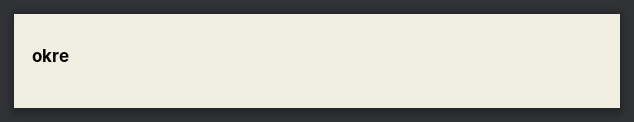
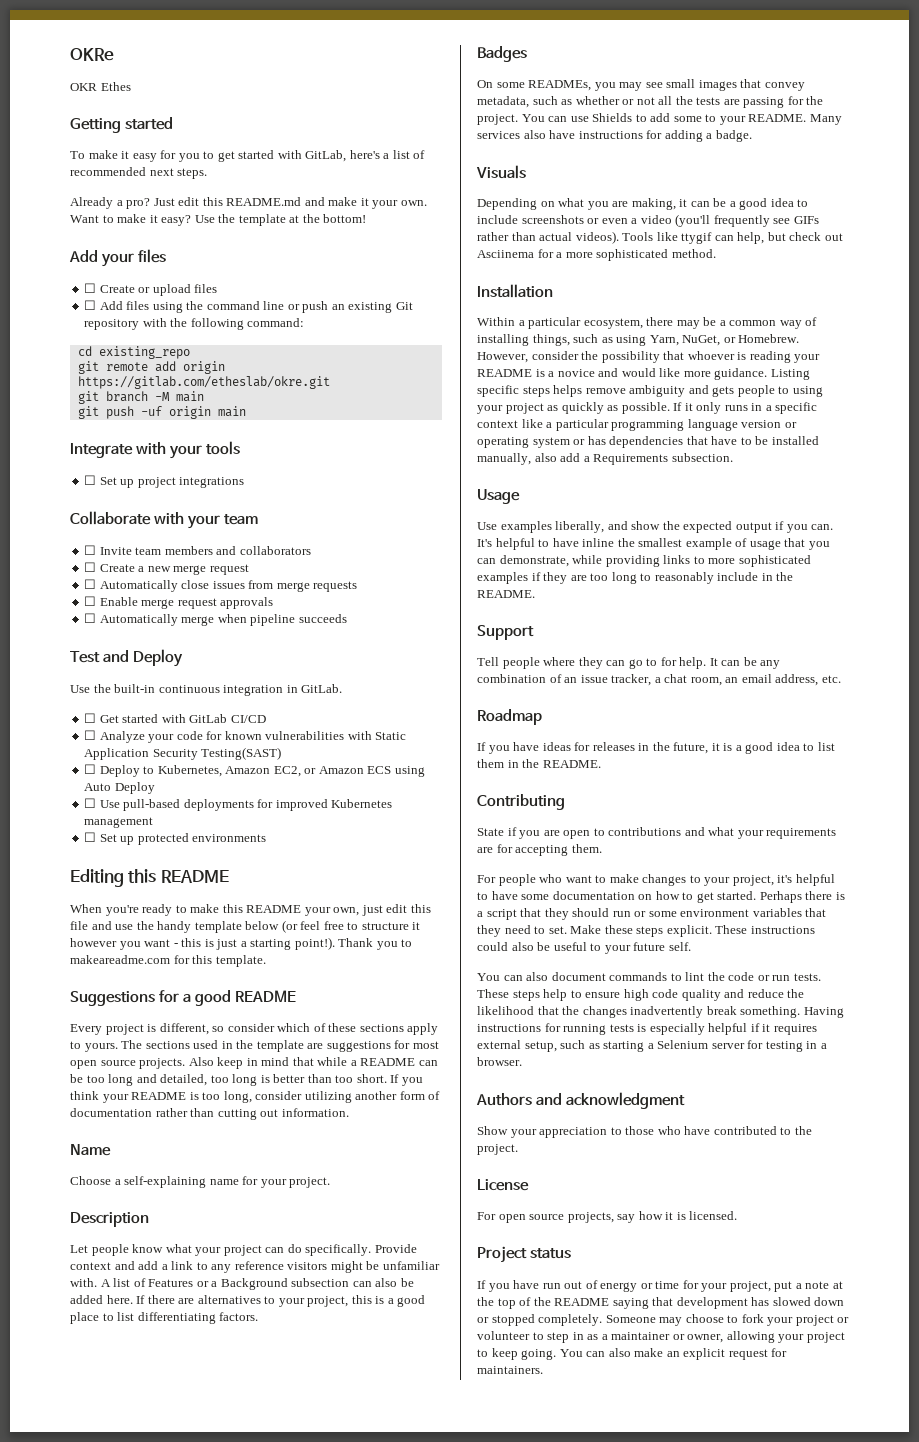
[32,49,69,62] okre -> [70,48,114,61] [70,82,131,91] [70,117,173,133] [70,150,426,162] [70,167,208,179] [70,197,427,209] [70,214,367,226] [69,249,166,267] [84,283,218,296] [84,300,413,313] [84,318,305,330] [77,346,190,359] [77,361,225,374] [77,376,330,389] [77,391,204,404] [77,406,246,419] [70,441,240,459] [84,475,245,488] [70,511,258,529] [84,545,311,555] [84,562,249,575] [84,579,358,592] [84,596,274,609] [84,613,347,626] [70,649,183,667] [70,684,343,696] [84,713,266,723] [84,730,407,743] [84,747,282,760] [84,764,425,777] [84,782,155,794] [84,798,393,811] [84,817,154,828] [84,832,267,845] [70,869,229,887] [70,904,431,916] [70,920,421,933] [70,937,413,950] [70,955,266,967] [70,990,296,1006] [70,1023,439,1035] [70,1040,439,1052] [70,1057,438,1069] [70,1074,423,1086] [70,1091,441,1103] [70,1108,349,1120] [70,1144,111,1156] [70,1176,331,1188] [70,1212,149,1227] [70,1244,417,1256] [70,1261,440,1273] [70,1278,414,1290] [70,1295,426,1307] [70,1312,259,1324] [477,46,527,62] [477,79,805,91] [477,96,824,108] [477,113,842,125] [477,130,752,142] [476,165,526,179] [477,198,809,210] [477,214,819,227] [477,231,843,244] [477,249,716,261] [477,284,553,298] [477,317,818,329] [477,334,800,346] [477,351,821,363] [477,368,810,380] [477,385,823,397] [477,402,818,414] [477,419,797,431] [477,436,819,448] [477,453,733,465] [477,489,520,504] [477,521,834,533] [477,538,830,550] [477,555,811,567] [477,572,794,584] [477,590,535,598] [477,625,534,640] [477,657,781,669] [477,674,841,686] [477,709,542,725] [477,742,835,754] [477,759,601,768] [477,794,565,810] [477,827,837,839] [477,844,602,856] [477,874,835,886] [477,891,845,903] [477,908,827,920] [477,925,815,937] [477,942,691,954] [477,972,821,981] [477,989,805,1001] [477,1006,844,1018] [477,1023,817,1035] [477,1040,827,1052] [477,1057,522,1066] [476,1092,685,1109] [477,1126,812,1138] [477,1144,518,1155] [477,1179,529,1191] [477,1211,738,1223] [477,1246,571,1263] [477,1280,843,1292] [477,1297,845,1309] [477,1314,850,1326] [477,1331,845,1343] [477,1348,788,1360] [477,1366,543,1374] OKRe // OKR Ethes // Getting started // To make it easy for you to get started with GitLab, here's a list of recommended next steps. // Already a pro? Just edit this README.md and make it your own. Want to make it easy? Use the template at the bottom! // Add your files // ☐ Create or upload files // ☐ Add files using the command line or push an existing Git repository with the following command: // cd existing_repo // git remote add origin https://gitlab.com/etheslab/okre.git // git branch -M main // git push -uf origin main // Integrate with your tools // ☐ Set up project integrations // Collaborate with your team // ☐ Invite team members and collaborators // ☐ Create a new merge request // ☐ Automatically close issues from merge requests // ☐ Enable merge request approvals // ☐ Automatically merge when pipeline succeeds // Test and Deploy // Use the built-in continuous integration in GitLab. // ☐ Get started with GitLab CI/CD // ☐ Analyze your code for known vulnerabilities with Static Application Security Testing(SAST) // ☐ Deploy to Kubernetes, Amazon EC2, or Amazon ECS using Auto Deploy // ☐ Use pull-based deployments for improved Kubernetes management // ☐ Set up protected environments // Editing this README // When you're ready to make this README your own, just edit this file and use the handy template below (or feel free to structure it however you want - this is just a starting point!). Thank you to makeareadme.com for this template. // Suggestions for a good README // Every project is different, so consider which of these sections apply to yours. The sections used in the template are suggestions for most open source projects. Also keep in mind that while a README can be too long and detailed, too long is better than too short. If you think your README is too long, consider utilizing another form of documentation rather than cutting out information. // Name // Choose a self-explaining name for your project. // Description // Let people know what your project can do specifically. Provide context and add a link to any reference visitors might be unfamiliar with. A list of Features or a Background subsection can also be added here. If there are alternatives to your project, this is a good place to list differentiating factors. // Badges // On some READMEs, you may see small images that convey metadata, such as whether or not all the tests are passing for the project. You can use Shields to add some to your README. Many services also have instructions for adding a badge. // Visuals // Depending on what you are making, it can be a good idea to include screenshots or even a video (you'll frequently see GIFs rather than actual videos). Tools like ttygif can help, but check out Asciinema for a more sophisticated method. // Installation // Within a particular ecosystem, there may be a common way of installing things, such as using Yarn, NuGet, or Homebrew. However, consider the possibility that whoever is reading your README is a novice and would like more guidance. Listing specific steps helps remove ambiguity and gets people to using your project as quickly as possible. If it only runs in a specific context like a particular programming language version or operating system or has dependencies that have to be installed manually, also add a Requirements subsection. // Usage // Use examples liberally, and show the expected output if you can. It's helpful to have inline the smallest example of usage that you can demonstrate, while providing links to more sophisticated examples if they are too long to reasonably include in the README. // Support // Tell people where they can go to for help. It can be any combination of an issue tracker, a chat room, an email address, etc. // Roadmap // If you have ideas for releases in the future, it is a good idea to list them in the README. // Contributing // State if you are open to contributions and what your requirements are for accepting them. // For people who want to make changes to your project, it's helpful to have some documentation on how to get started. Perhaps there is a script that they should run or some environment variables that they need to set. Make these steps explicit. These instructions could also be useful to your future self. // You can also document commands to lint the code or run tests. These steps help to ensure high code quality and reduce the likelihood that the changes inadvertently break something. Having instructions for running tests is especially helpful if it requires external setup, such as starting a Selenium server for testing in a browser. // Authors and acknowledgment // Show your appreciation to those who have contributed to the project. // License // For open source projects, say how it is licensed. // Project status // If you have run out of energy or time for your project, put a note at the top of the README saying that development has slowed down or stopped completely. Someone may choose to fork your project or volunteer to step in as a maintainer or owner, allowing your project to keep going. You can also make an explicit request for maintainers.

